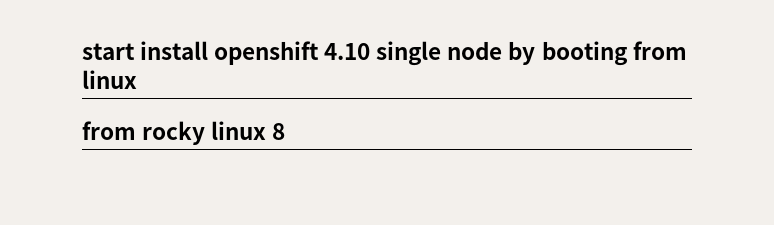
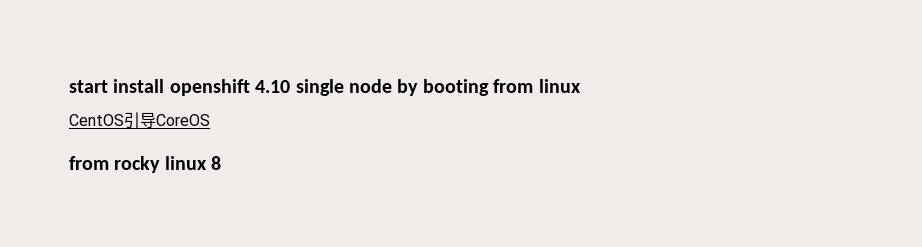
(137, 79) none -> [69,112,210,129] // CentOS引导CoreOS

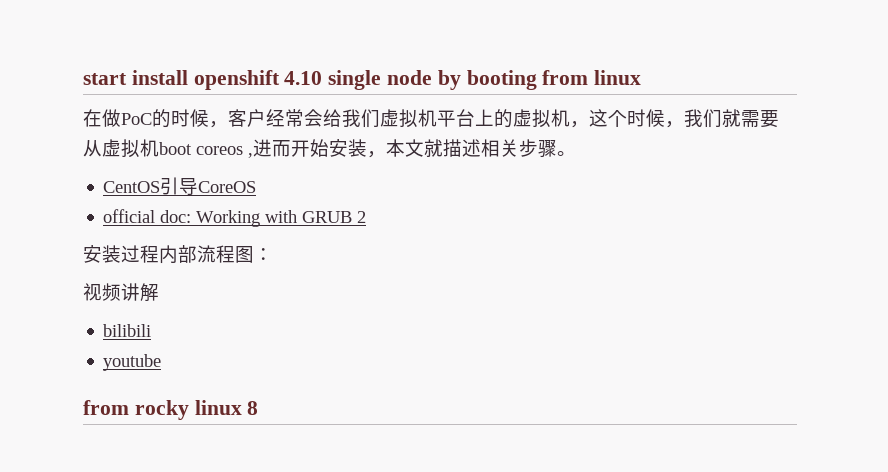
[69,112,210,129] CentOS引导CoreOS -> [83,109,779,128] [83,139,576,158] [103,177,257,195] [103,209,367,227] [83,245,273,264] [83,283,159,302] [103,324,152,337] [103,354,162,371] 在做PoC的时候，客户经常会给我们虚拟机平台上的虚拟机，这个时候，我们就需要从虚拟机boot coreos ,进而开始安装，本文就描述相关步骤。 // CentOS引导CoreOS // official doc: Working with GRUB 2 // 安装过程内部流程图： // 视频讲解 // bilibili // youtube

